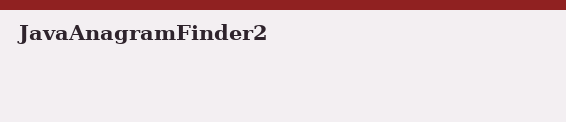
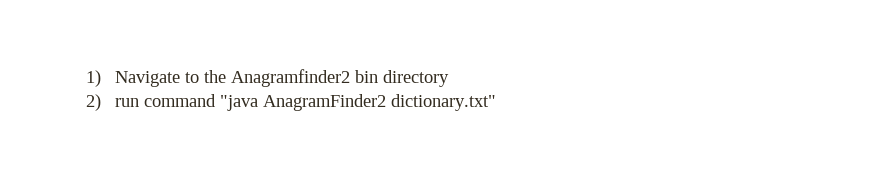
[17,24,268,44] JavaAnagramFinder2 -> [86,69,450,87] [86,94,497,111] 1) Navigate to the Anagramfinder2 bin directory // 2) run command "java AnagramFinder2 dictionary.txt"

